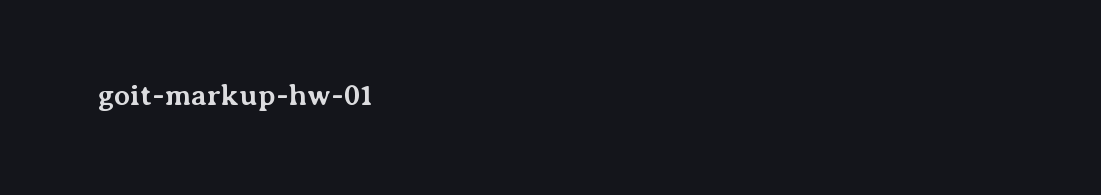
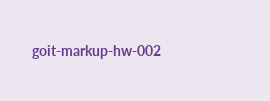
[98,84,373,111] goit-markup-hw-01 -> [32,45,161,59] goit-markup-hw-002

